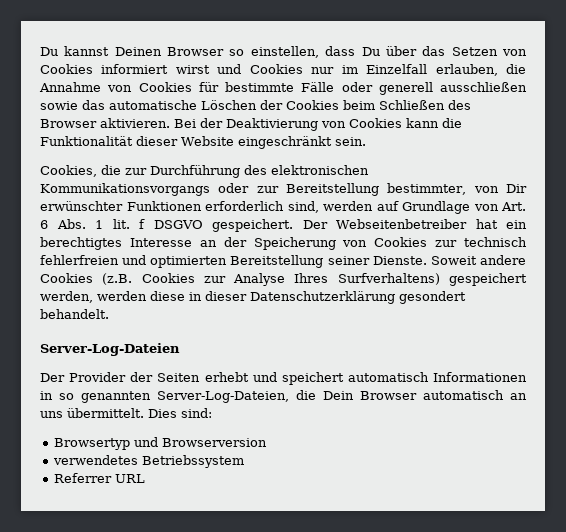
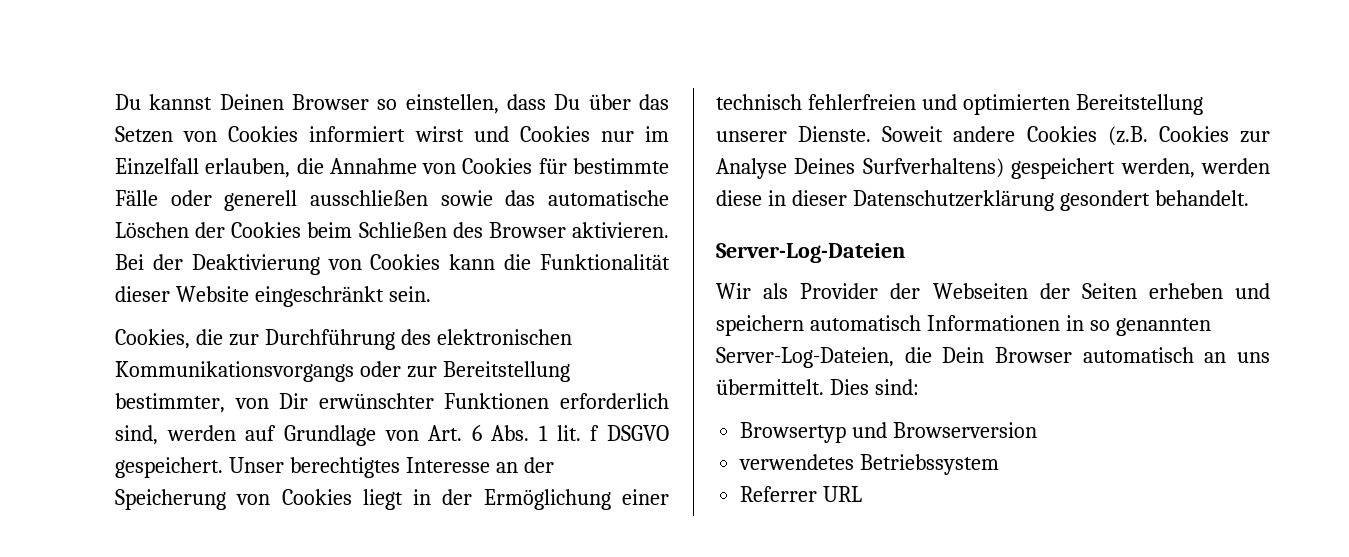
[302,219,527,229] Der Webseitenbetreiber hat ein -> [228,457,284,473] Unser
[435,240,458,247] zur -> [362,489,669,510] liegt in der Ermöglichung einer
[327,256,370,265] seiner -> [716,131,787,142] unserer
[294,273,329,283] Ihres -> [794,158,856,174] Deines
[40,372,344,385] Der Provider der Seiten erhebt und speichert -> [716,283,1270,299] [716,315,804,336] Wir als Provider der Webseiten der Seiten erheben und speichern

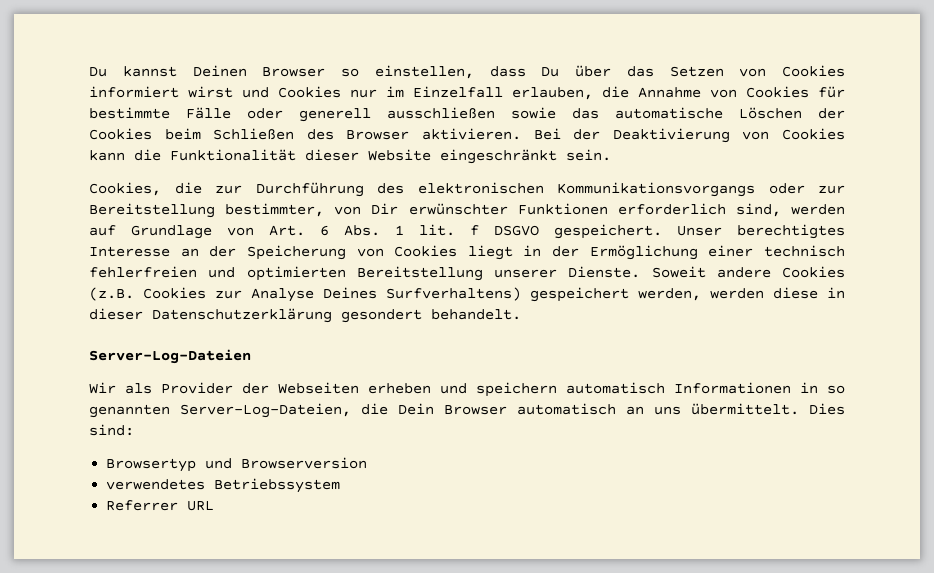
[1039,283,1137,299] der Seiten -> (359, 388) none

